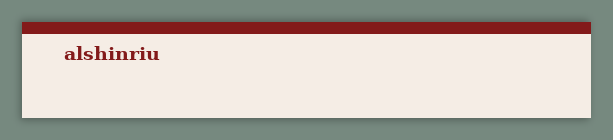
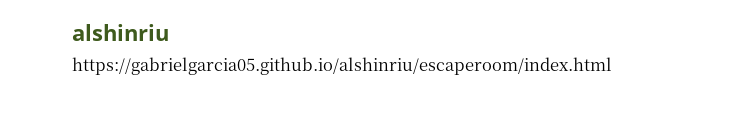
(160, 53) none -> [72,57,612,75] // https://gabrielgarcia05.github.io/alshinriu/escaperoom/index.html

